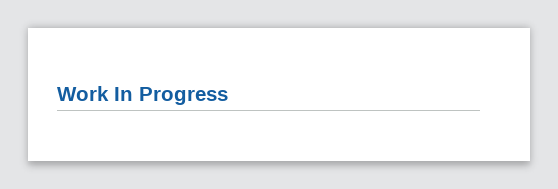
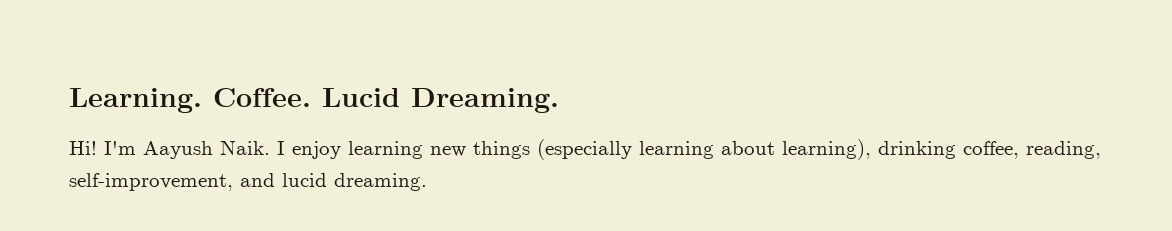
[57,86,228,105] Work In Progress -> [69,88,559,113] [69,139,1101,160] [69,173,427,191] Learning. Coffee. Lucid Dreaming. // Hi! I'm Aayush Naik. I enjoy learning new things (especially learning about learning), drinking coffee, reading, self-improvement, and lucid dreaming.

